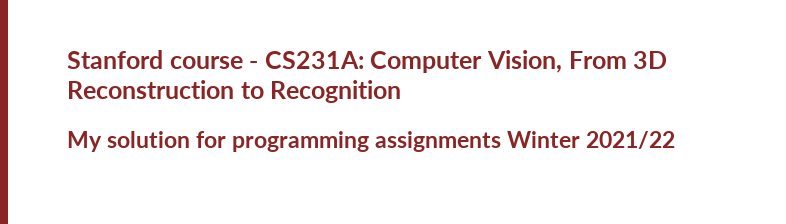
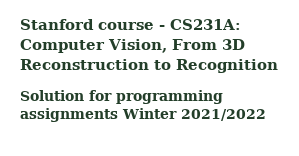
[67,131,191,152] My solution -> [20,90,84,101] Solution
[586,131,676,149] 2021/22 -> [181,109,266,121] 2021/2022

